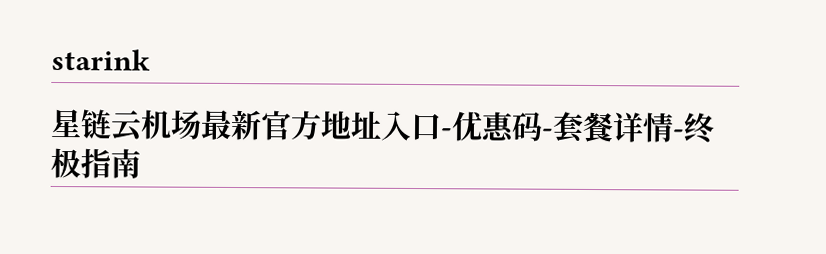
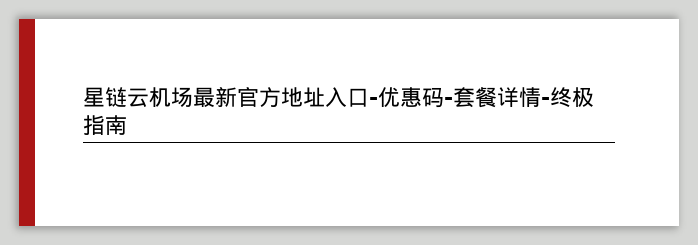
[51,48,151,71] starink // -> (83, 97) none

